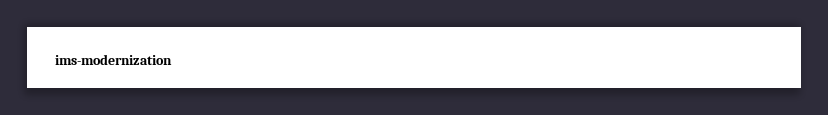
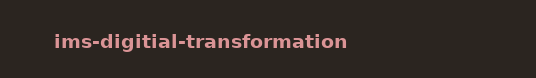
[55,54,172,65] ims-modernization -> [54,34,348,52] ims-digitial-transformation

